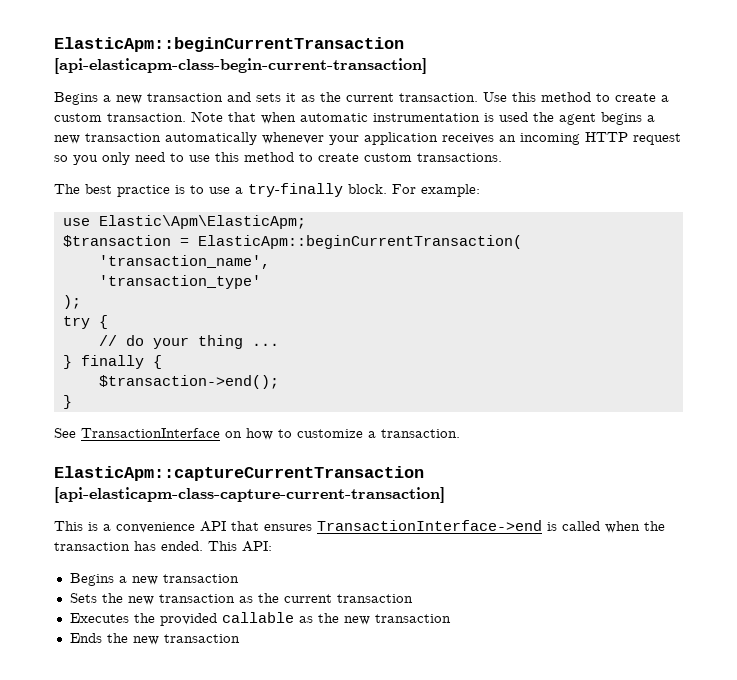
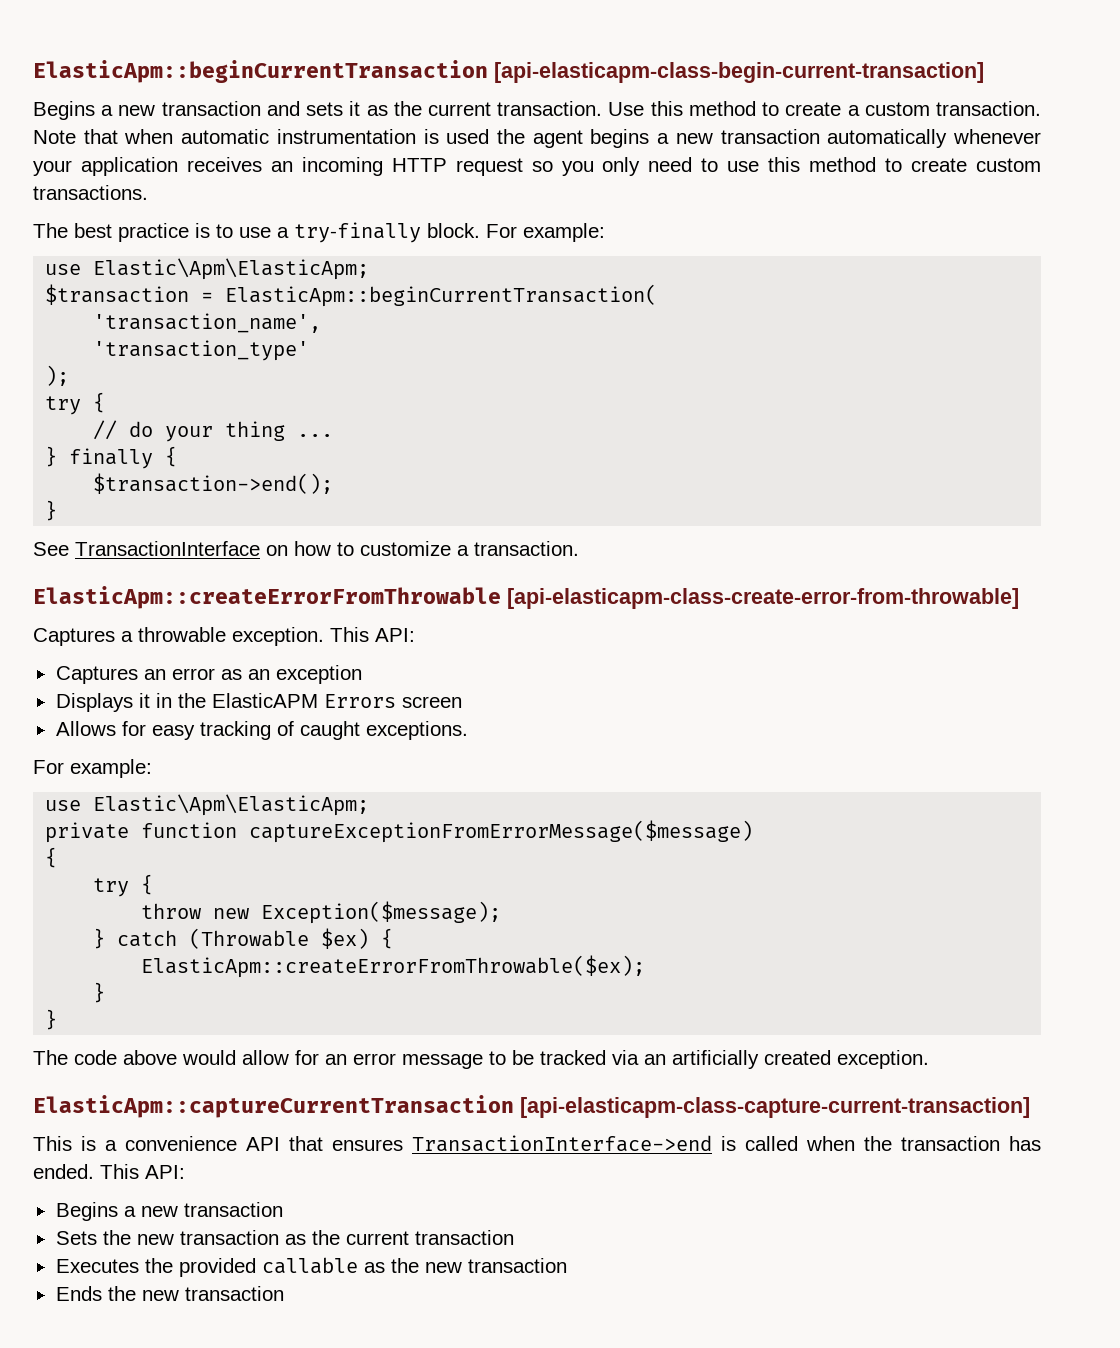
(460, 433) none -> [33,586,1019,609] [33,627,415,646] [55,665,362,684] [55,693,462,712] [55,721,468,740] [33,759,152,778] [45,794,370,816] [45,820,754,843] [45,847,58,868] [93,874,154,897] [141,901,502,924] [93,928,394,949] [141,955,646,978] [93,982,106,1003] [45,1009,58,1030] [33,1050,929,1069] // ElasticApm::createErrorFromThrowable [api-elasticapm-class-create-error-from-throwable] // Captures a throwable exception. This API: // Captures an error as an exception // Displays it in the ElasticAPM Errors screen // Allows for easy tracking of caught exceptions. // For example: // use Elastic\Apm\ElasticApm; // private function captureExceptionFromErrorMessage($message) // { // try { // throw new Exception($message); // } catch (Throwable $ex) { // ElasticApm::createErrorFromThrowable($ex); // } // } // The code above would allow for an error message to be tracked via an artificially created exception.

